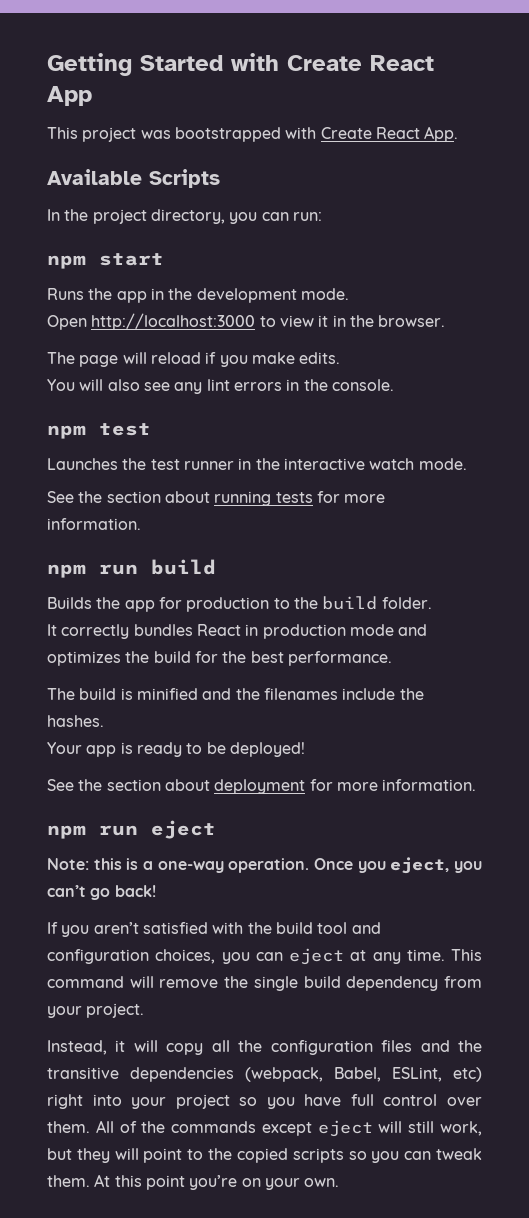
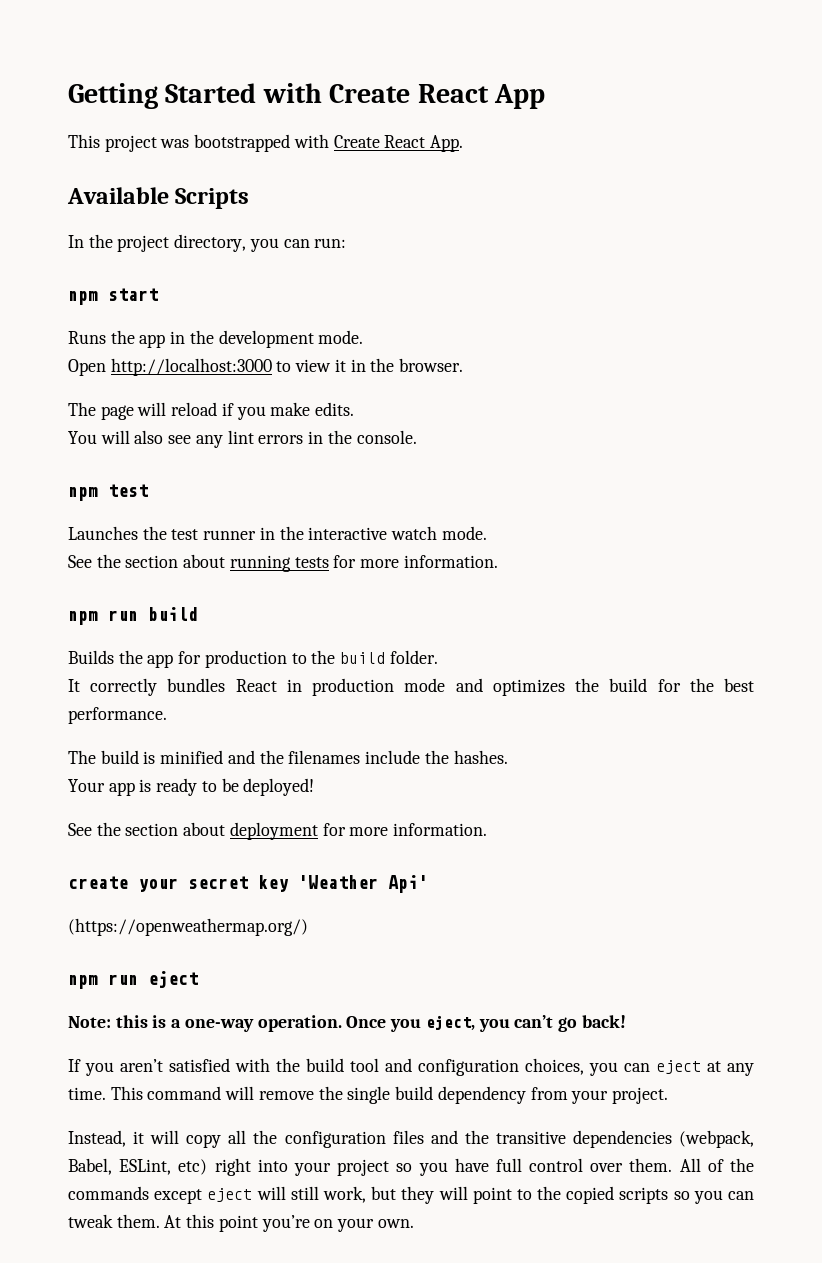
(477, 785) none -> [68,875,428,893] [68,918,308,936] // create your secret key 'Weather Api' // (https://openweathermap.org/)

